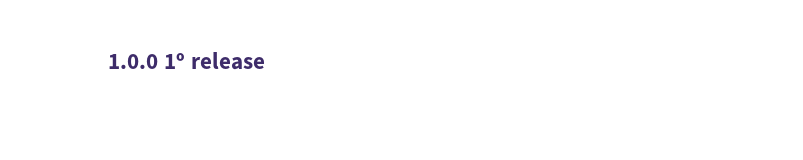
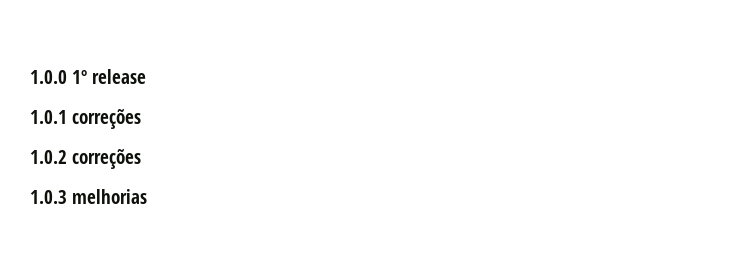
(266, 61) none -> [30,109,142,129] [30,149,142,169] [30,189,148,204] // 1.0.1 correções // 1.0.2 correções // 1.0.3 melhorias

